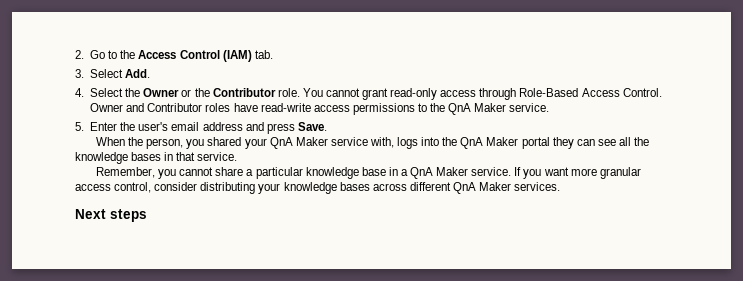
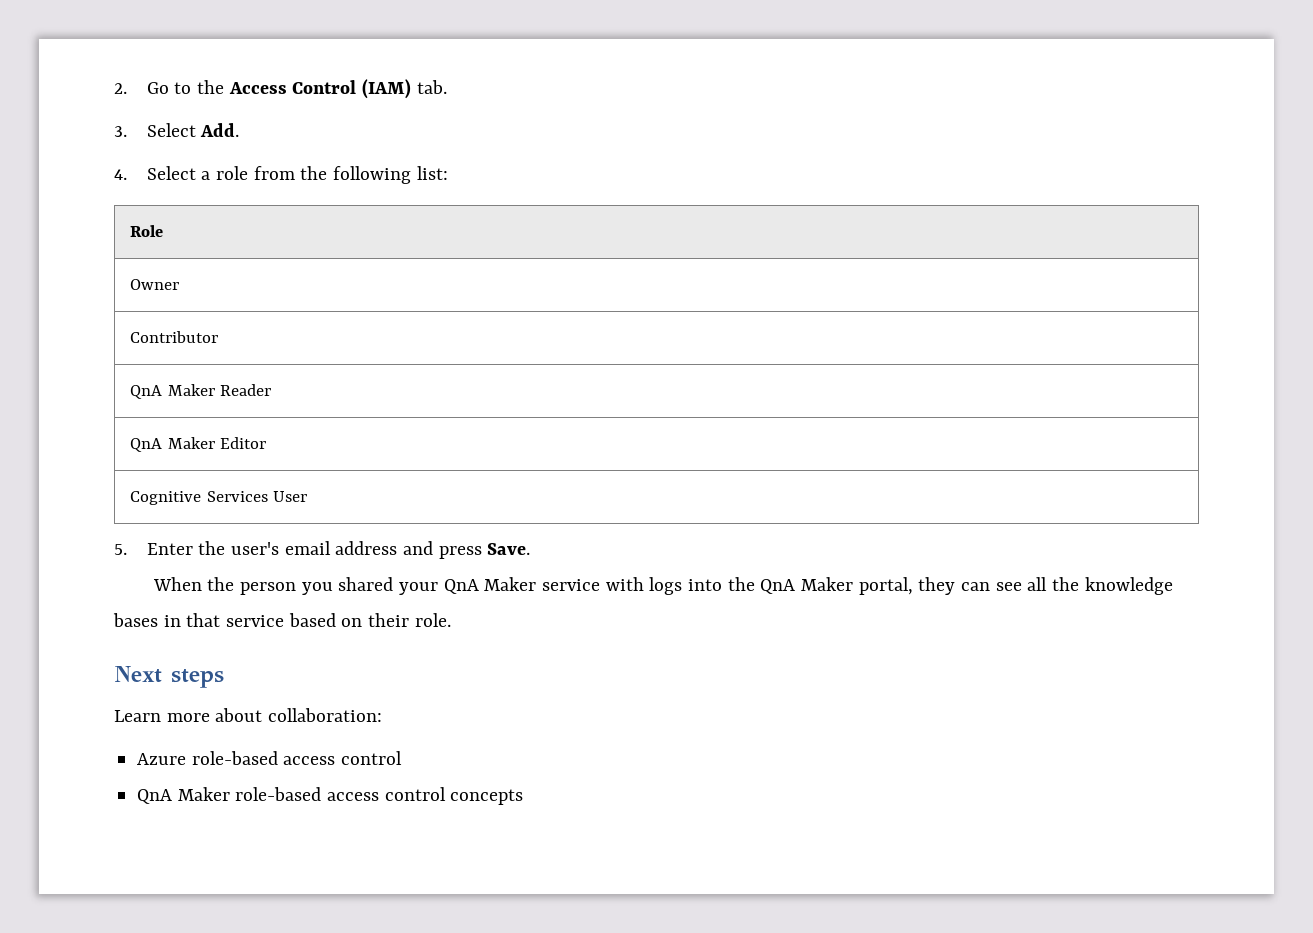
[125,88,662,100] [90,103,550,115] the Owner or the Contributor role. You cannot grant read-only access through Role-Based Access Control. Owner and Contributor roles have read-write access permissions to the QnA Maker service. -> [201,166,448,184] [130,225,164,237] [130,279,180,290] [130,331,219,343] [130,384,271,399] [130,437,266,452] [130,491,307,505] a role from the following list: // Role // Owner // Contributor // QnA Maker Reader // QnA Maker Editor // Cognitive Services User
[146,138,184,149] person, -> [240,582,297,595] person
[369,137,394,148] with, -> [605,577,644,591] with
[521,137,550,149] portal -> [858,577,913,595] portal,
[197,152,238,161] [95,167,641,179] [75,182,561,194] [75,209,147,222] service. // Remember, you cannot share a particular knowledge base in a QnA Maker service. If you want more granular access control, consider distributing your knowledge bases across different QnA Maker services. // Next steps -> [226,613,451,627] [114,666,224,688] [114,708,383,722] [137,751,403,765] [137,787,524,805] service based on their role. // Next steps // Learn more about collaboration: // Azure role-based access control // QnA Maker role-based access control concepts

